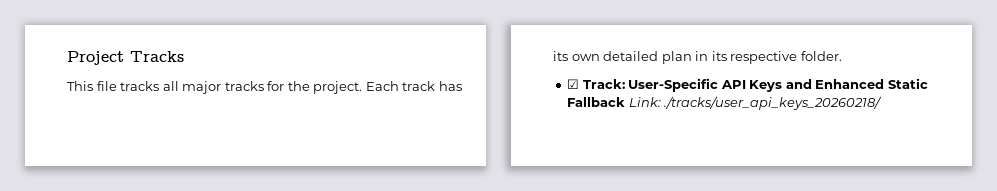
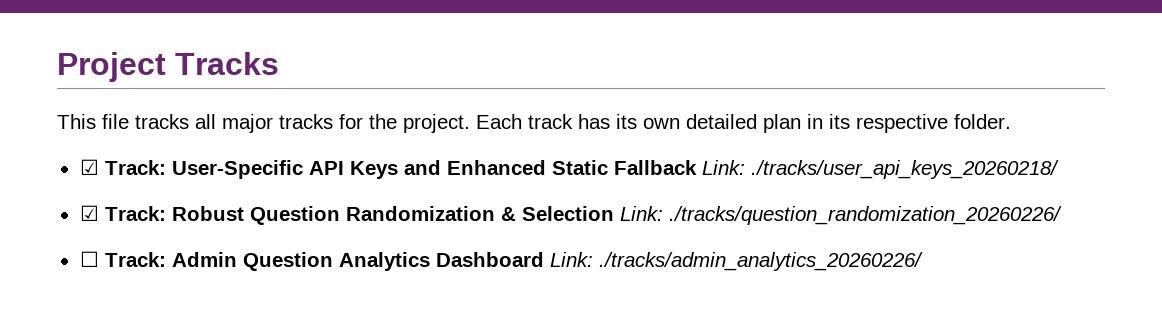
(883, 103) none -> [79,205,1062,225] [79,251,923,271] // ☑ Track: Robust Question Randomization & Selection Link: ./tracks/question_randomization_20260226/ // ☐ Track: Admin Question Analytics Dashboard Link: ./tracks/admin_analytics_20260226/

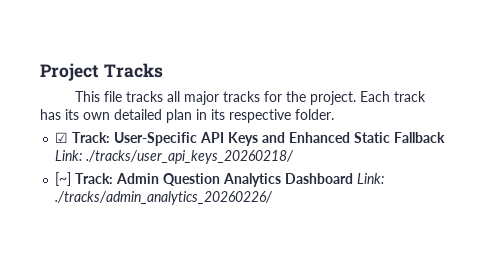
[79,205,1062,225] [79,251,99,267] ☑ Track: Robust Question Randomization & Selection Link: ./tracks/question_randomization_20260226/ // ☐ -> [55,172,72,186] [~]

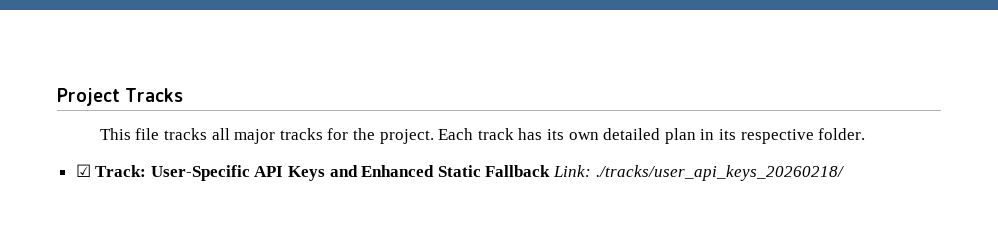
[55,172,385,187] [55,191,274,205] // [~] Track: Admin Question Analytics Dashboard Link: ./tracks/admin_analytics_20260226/ -> (845, 173) none

